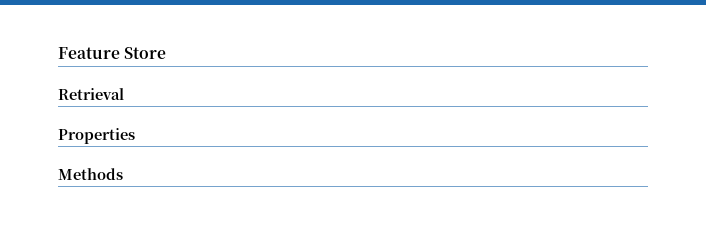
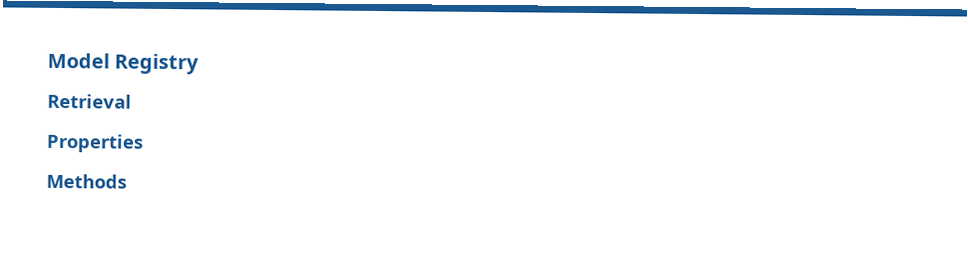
[58,47,167,59] Feature Store -> [47,52,200,75] Model Registry

